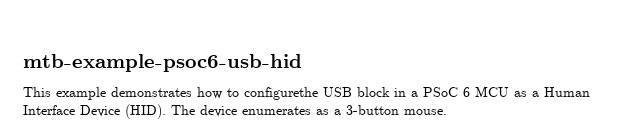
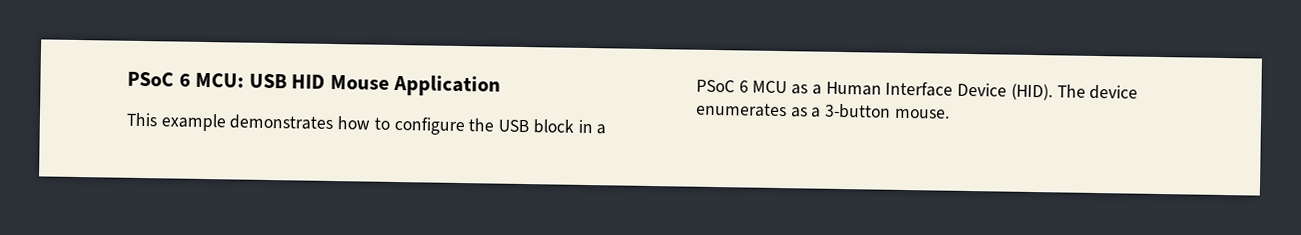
[23,54,302,72] mtb-example-psoc6-usb-hid -> [127,71,502,97] PSoC 6 MCU: USB HID Mouse Application
[244,87,318,100] configurethe -> [393,116,495,136] configure the

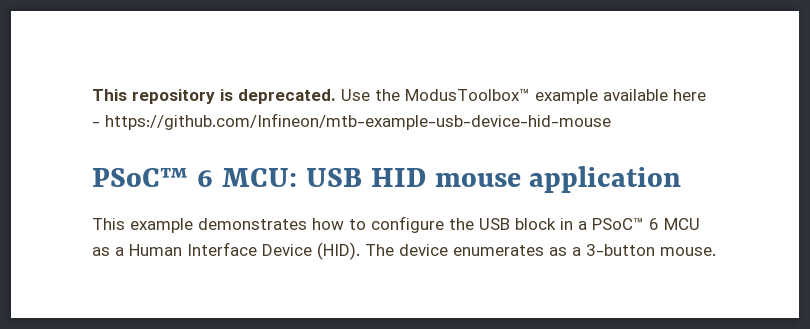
[127,71,174,87] PSoC -> [92,88,706,104] [92,113,611,130] [92,168,188,187] This repository is deprecated. Use the ModusToolbox™ example available here - https://github.com/Infineon/mtb-example-usb-device-hid-mouse // PSoC™
[329,74,502,97] Mouse Application -> [434,166,682,193] mouse application
[696,79,735,93] PSoC -> [592,217,644,230] PSoC™

